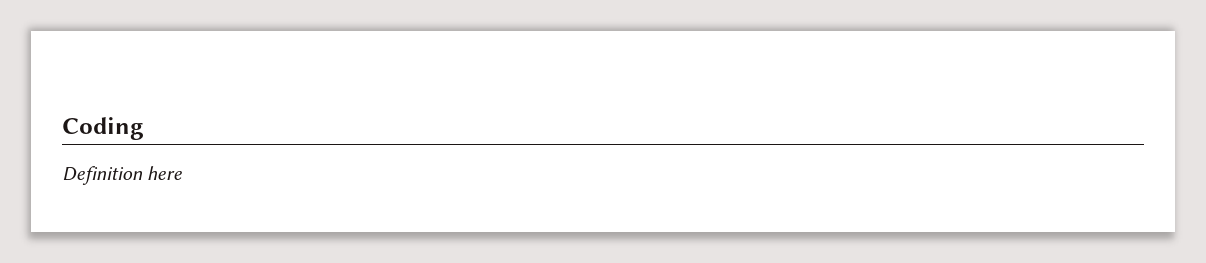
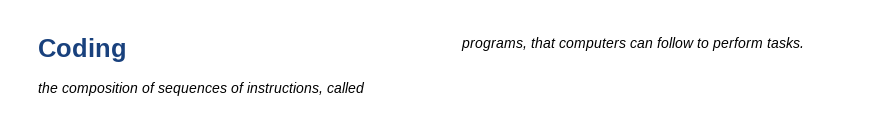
[62,166,183,185] Definition here -> [38,82,365,96] [461,37,804,51] the composition of sequences of instructions, called programs, that computers can follow to perform tasks.

